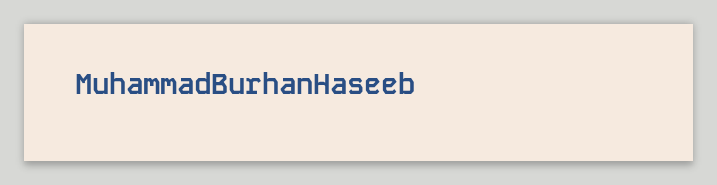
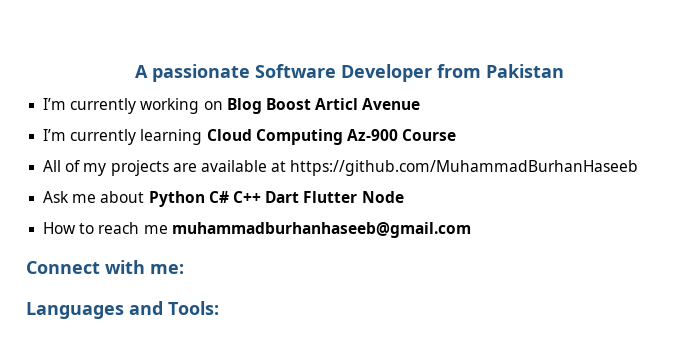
[75,72,415,94] MuhammadBurhanHaseeb -> [134,64,564,82] [43,98,421,114] [43,129,457,145] [43,160,639,176] [43,191,404,207] [43,222,471,238] [26,260,184,274] [26,301,219,319] A passionate Software Developer from Pakistan // I’m currently working on Blog Boost Articl Avenue // I’m currently learning Cloud Computing Az-900 Course // All of my projects are available at https://github.com/MuhammadBurhanHaseeb // Ask me about Python C# C++ Dart Flutter Node // How to reach me muhammadburhanhaseeb@gmail.com // Connect with me: // Languages and Tools:

